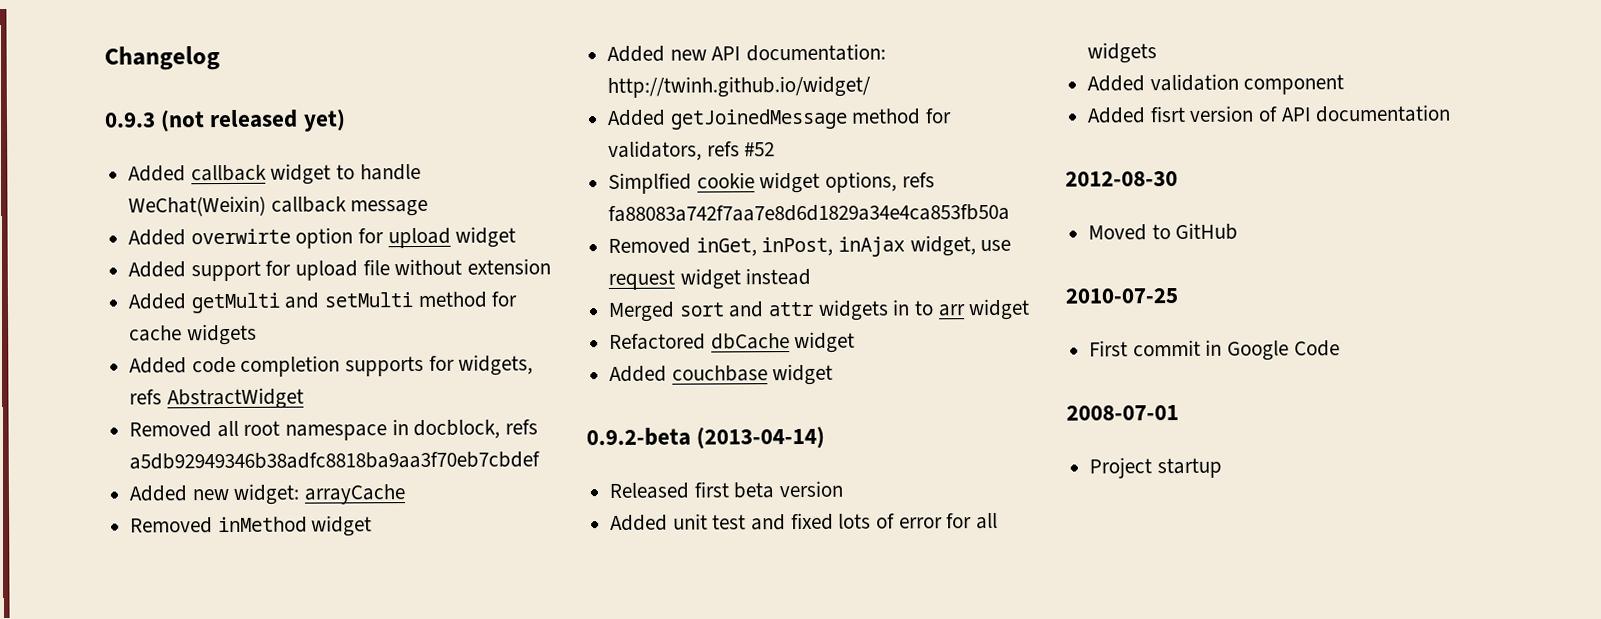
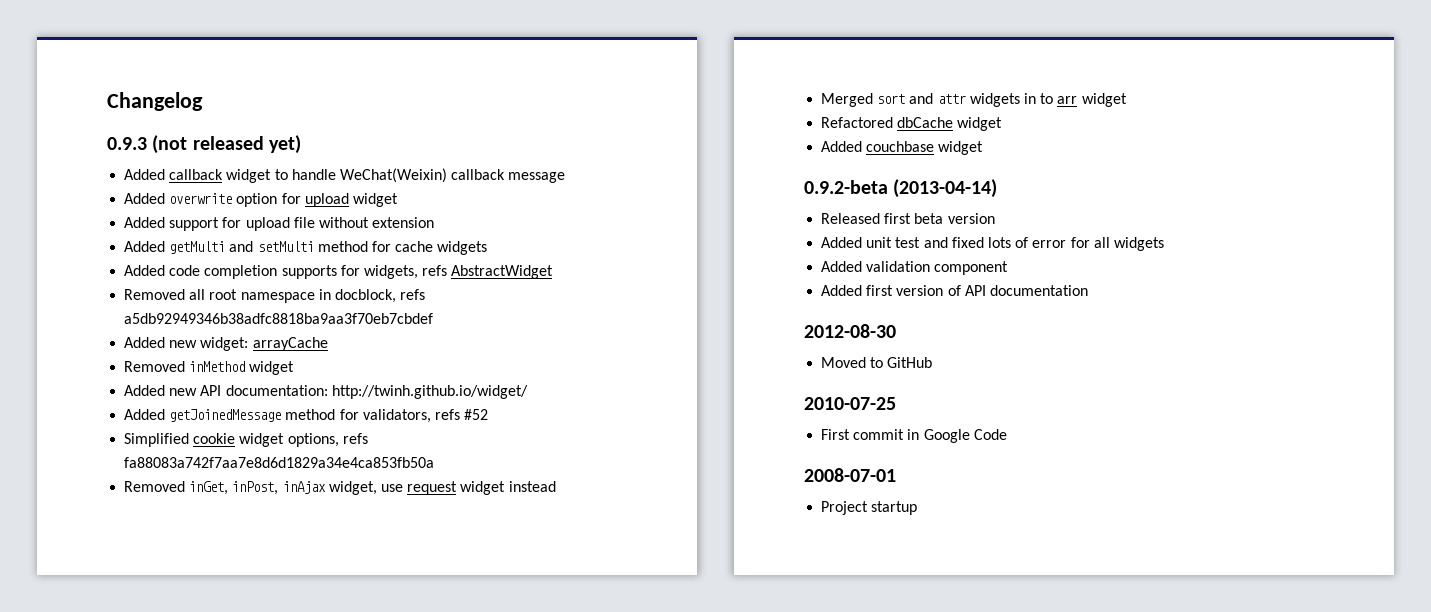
[190,228,291,245] overwirte -> [169,193,233,204] overwrite
[608,172,693,195] Simplfied -> [124,433,190,447] Simplified
[1149,105,1186,123] fisrt -> [866,285,894,296] first

